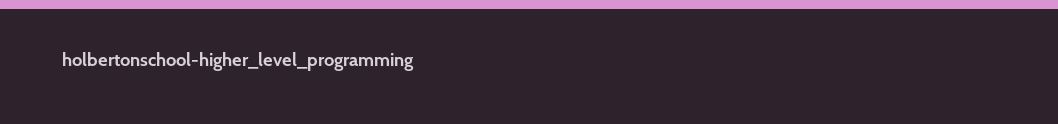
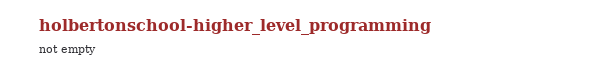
(414, 61) none -> [39,45,96,55] // not empty

